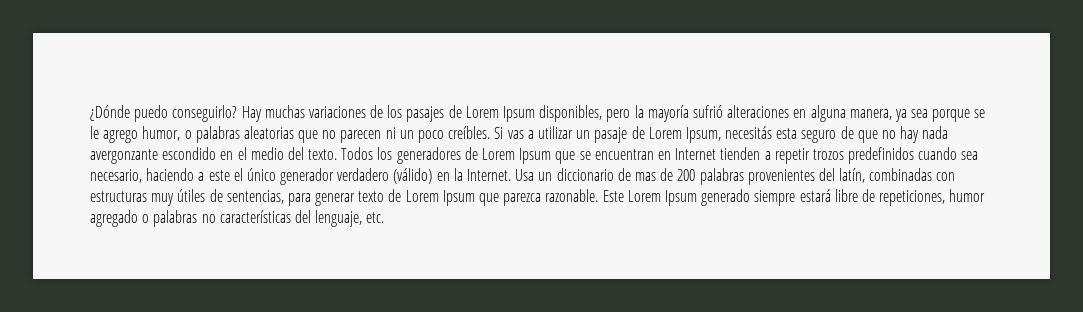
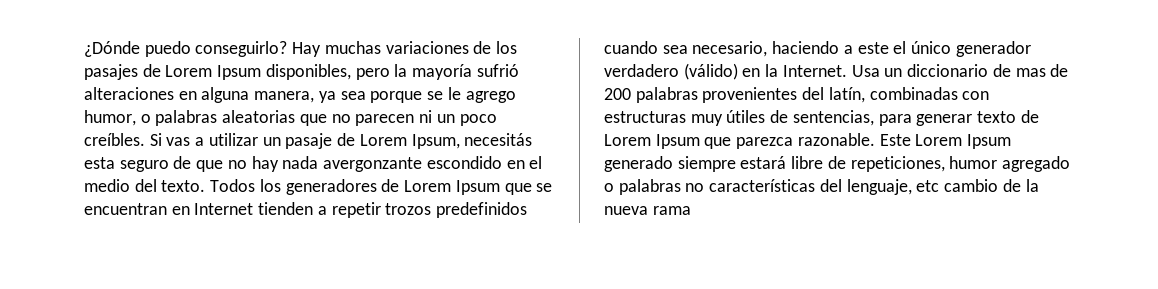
[366,212,385,223] etc. -> [916,179,1039,192] [604,206,691,215] etc cambio de la nueva rama

